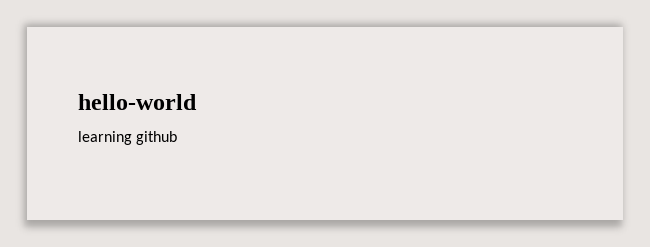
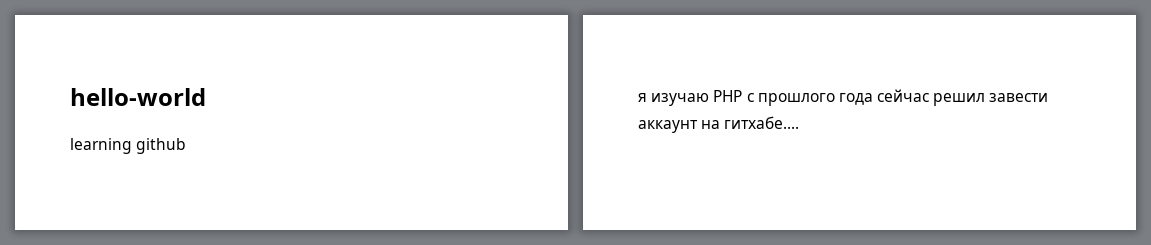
(178, 138) none -> [638,89,1049,106] [638,116,800,133] // я изучаю PHP с прошлого года сейчас решил завести аккаунт на гитхабе....

